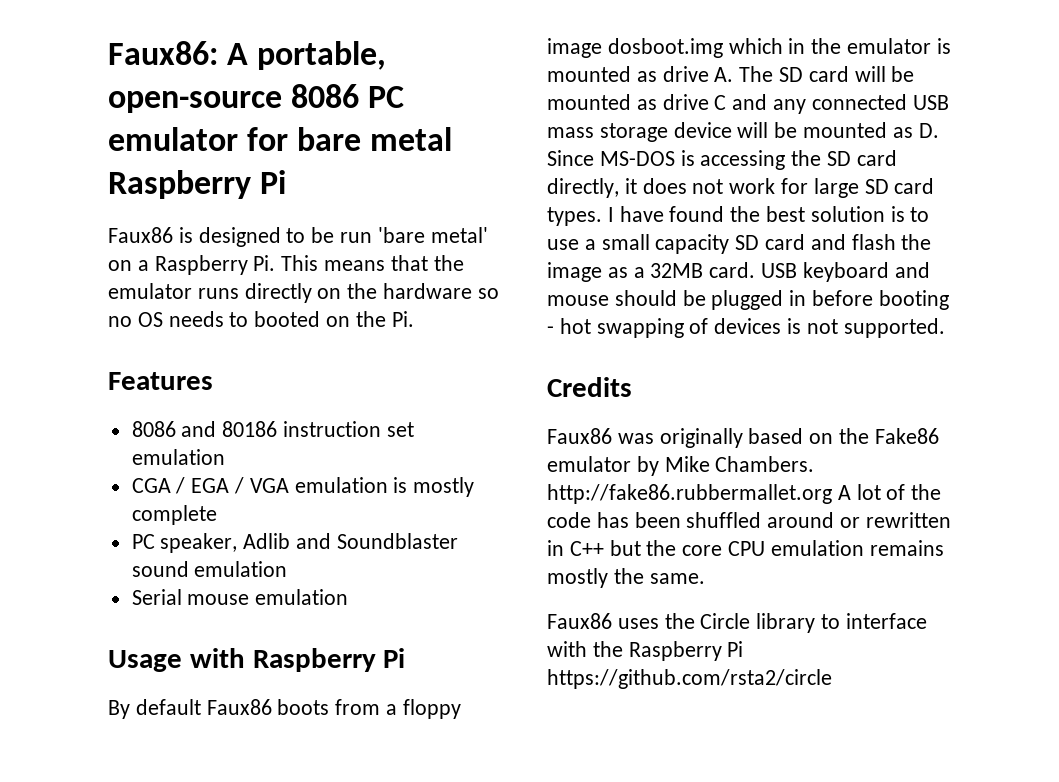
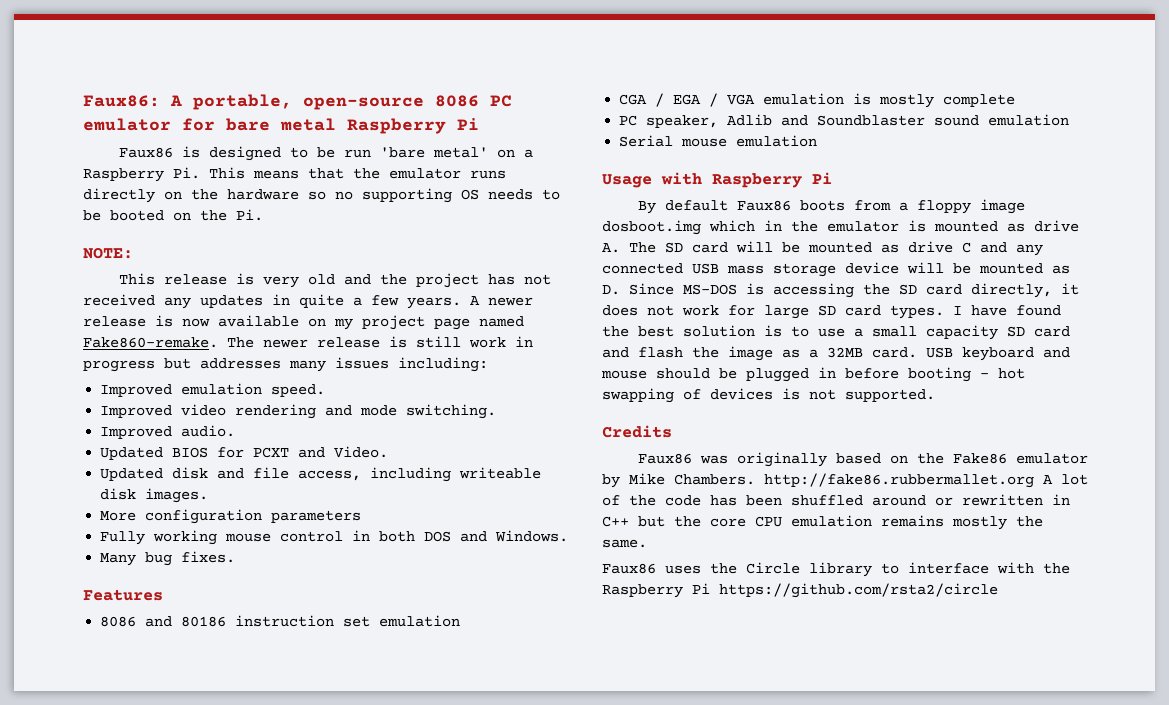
(132, 321) none -> [362,188,452,203] supporting
(249, 319) none -> [83,210,101,221] be
(414, 319) none -> [83,247,133,259] [119,273,552,288] [83,294,533,309] [83,315,524,330] [83,336,533,348] [83,357,488,372] [100,383,326,397] [100,404,497,419] [100,425,236,439] [100,446,389,460] [100,467,542,482] [100,488,209,503] [100,509,362,524] [100,530,569,545] [100,551,236,566] // NOTE: // This release is very old and the project has not received any updates in quite a few years. A newer release is now available on my project page named Fake860-remake. The newer release is still work in progress but addresses many issues including: // Improved emulation speed. // Improved video rendering and mode switching. // Improved audio. // Updated BIOS for PCXT and Video. // Updated disk and file access, including writeable disk images. // More configuration parameters // Fully working mouse control in both DOS and Windows. // Many bug fixes.

